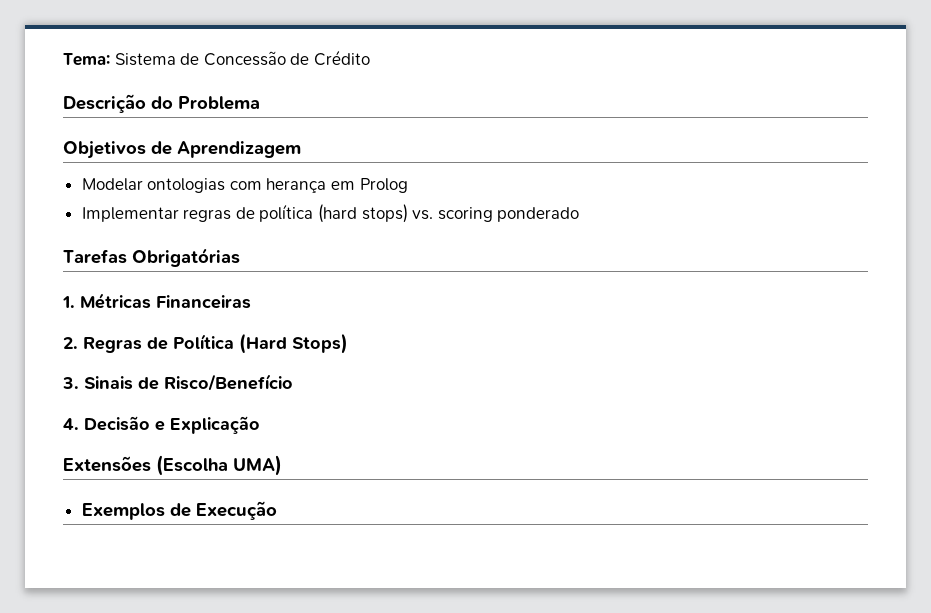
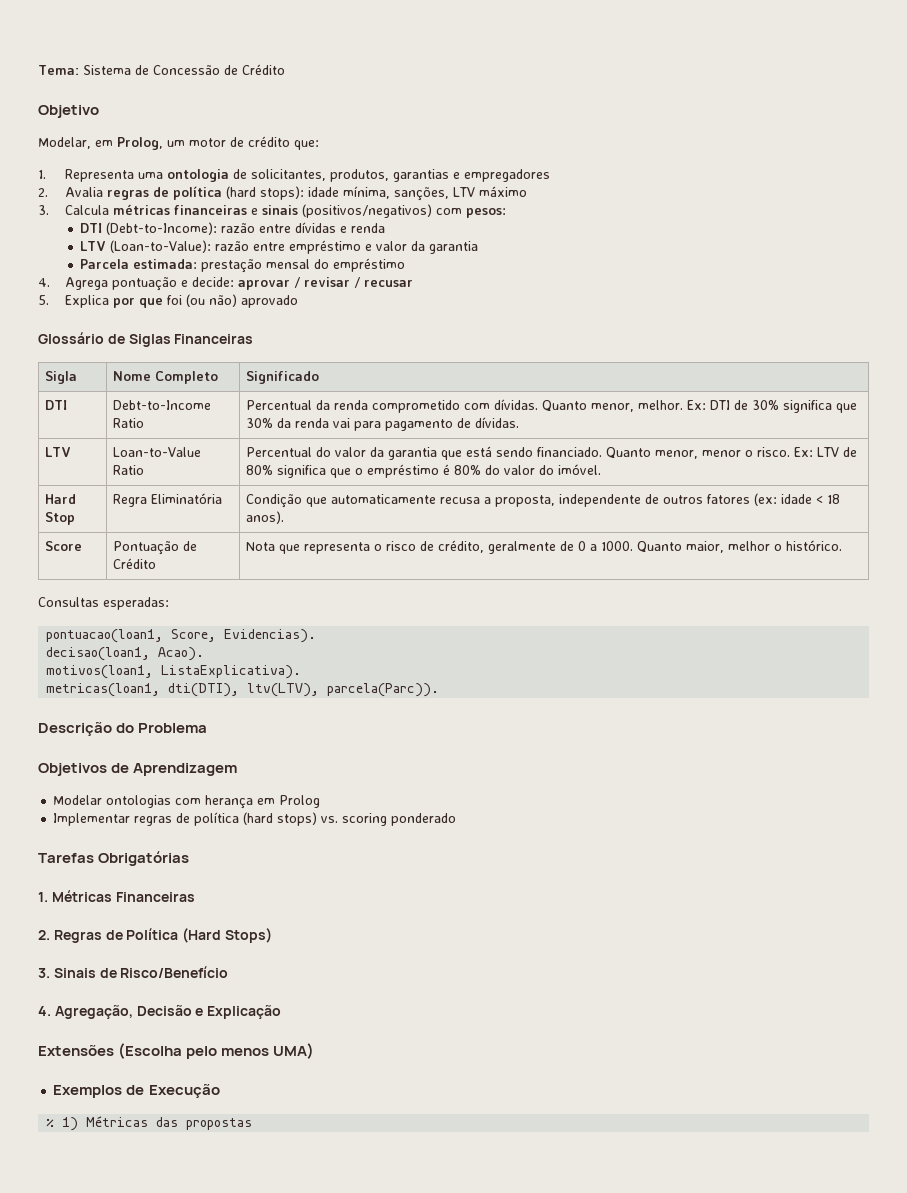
(370, 58) none -> [38,105,99,118] [38,136,319,150] [38,169,550,182] [38,186,527,201] [38,204,506,218] [80,222,386,235] [80,240,479,254] [80,258,406,273] [38,277,413,291] [38,294,298,308] [38,332,254,347] [45,371,78,384] [113,371,219,384] [246,371,320,384] [45,400,68,410] [113,400,212,410] [113,418,145,428] [246,399,858,413] [246,417,520,431] [45,447,72,457] [113,447,202,457] [113,465,145,475] [246,446,858,460] [246,464,602,478] [45,494,77,504] [45,512,76,525] [113,493,223,507] [246,493,841,508] [246,511,285,524] [45,541,83,551] [113,541,198,555] [113,558,157,569] [246,540,843,554] [38,597,169,610] [46,629,317,643] [46,647,205,661] [46,665,302,679] [46,683,440,697] // Objetivo // Modelar, em Prolog, um motor de crédito que: // 1. Representa uma ontologia de solicitantes, produtos, garantias e empregadores // 2. Avalia regras de política (hard stops): idade mínima, sanções, LTV máximo // 3. Calcula métricas financeiras e sinais (positivos/negativos) com pesos: // DTI (Debt-to-Income): razão entre dívidas e renda // LTV (Loan-to-Value): razão entre empréstimo e valor da garantia // Parcela estimada: prestação mensal do empréstimo // 4. Agrega pontuação e decide: aprovar / revisar / recusar // 5. Explica por que foi (ou não) aprovado // Glossário de Siglas Financeiras // Sigla | Nome Completo | Significado // DTI | Debt-to-Income Ratio | Percentual da renda comprometido com dívidas. Quanto menor, melhor. Ex: DTI de 30% significa que 30% da renda vai para pagamento de dívidas. // LTV | Loan-to-Value Ratio | Percentual do valor da garantia que está sendo financiado. Quanto menor, menor o risco. Ex: LTV de 80% significa que o empréstimo é 80% do valor do imóvel. // Hard Stop | Regra Eliminatória | Condição que automaticamente recusa a proposta, independente de outros fatores (ex: idade < 18 anos). // Score | Pontuação de Crédito | Nota que representa o risco de crédito, geralmente de 0 a 1000. Quanto maior, melhor o histórico. // Consultas esperadas: // pontuacao(loan1, Score, Evidencias). // decisao(loan1, Acao). // motivos(loan1, ListaExplicativa). // metricas(loan1, dti(DTI), ltv(LTV), parcela(Parc)).
(79, 424) none -> [54,1005,133,1019] Agregação,
(228, 465) none -> [186,1046,270,1059] pelo menos
(277, 510) none -> [46,1116,253,1131] // % 1) Métricas das propostas

